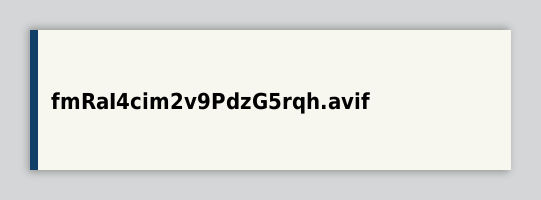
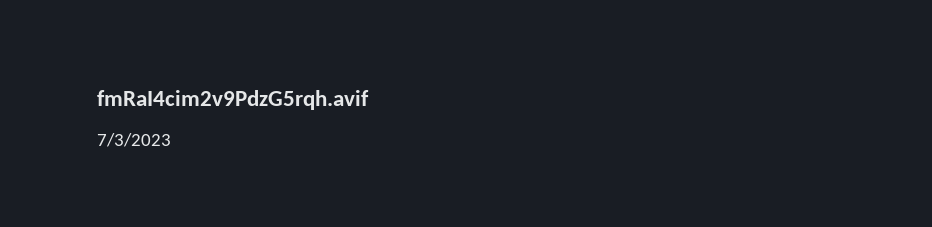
(370, 103) none -> [97,133,171,147] // 7/3/2023

